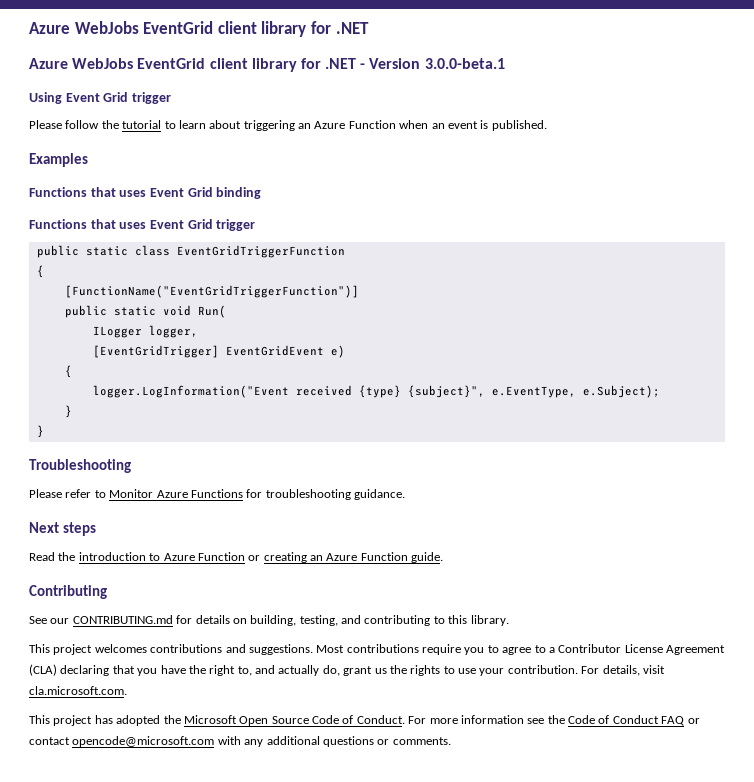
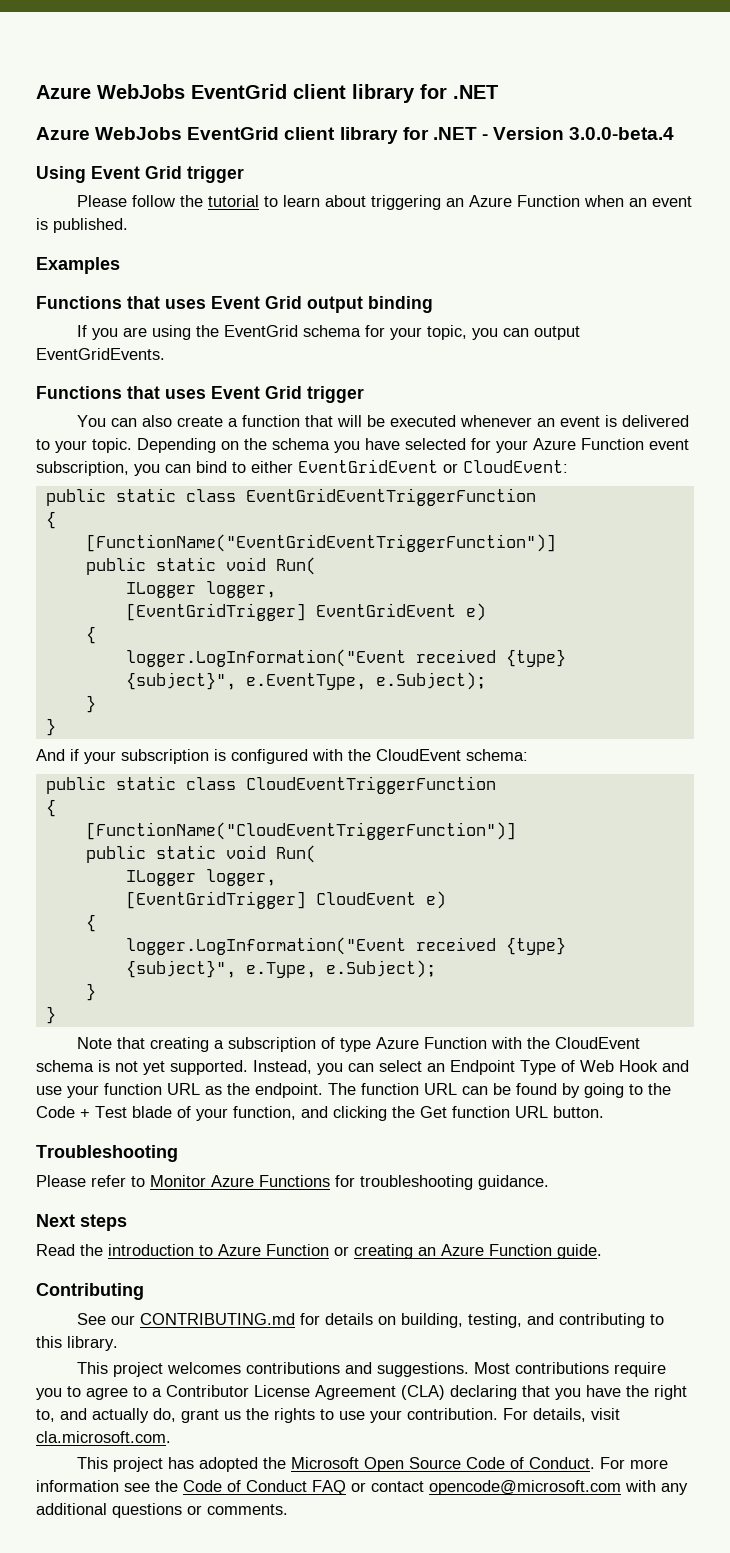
[424,58,505,69] 3.0.0-beta.1 -> [569,127,675,140] 3.0.0-beta.4
(213, 192) none -> [307,296,363,313] output
(262, 193) none -> [76,325,580,340] [36,348,165,360] // If you are using the EventGrid schema for your topic, you can output EventGridEvents.
[36,245,345,258] [36,265,44,278] [64,285,359,298] // public static class EventGridTriggerFunction // { // [FunctionName("EventGridTriggerFunction")] -> [76,415,689,427] [36,438,689,453] [36,459,568,476] [45,488,536,506] [45,511,56,529] [85,534,556,552] // You can also create a function that will be executed whenever an event is delivered to your topic. Depending on the schema you have selected for your Azure Function event subscription, you can bind to either EventGridEvent or CloudEvent: // public static class EventGridEventTriggerFunction // { // [FunctionName("EventGridEventTriggerFunction")]
(44, 431) none -> [36,749,528,764] [45,776,496,794] [45,799,56,817] [85,822,516,840] [85,845,316,863] [125,869,276,886] [125,891,446,909] [85,914,96,932] [125,937,566,955] [125,960,436,978] [85,983,96,1001] [45,1006,56,1024] [76,1037,640,1052] [36,1060,689,1075] [36,1083,671,1098] [36,1106,604,1121] // And if your subscription is configured with the CloudEvent schema: // public static class CloudEventTriggerFunction // { // [FunctionName("CloudEventTriggerFunction")] // public static void Run( // ILogger logger, // [EventGridTrigger] CloudEvent e) // { // logger.LogInformation("Event received {type} {subject}", e.Type, e.Subject); // } // } // Note that creating a subscription of type Azure Function with the CloudEvent schema is not yet supported. Instead, you can select an Endpoint Type of Web Hook and use your function URL as the endpoint. The function URL can be found by going to the Code + Test blade of your function, and clicking the Get function URL button.

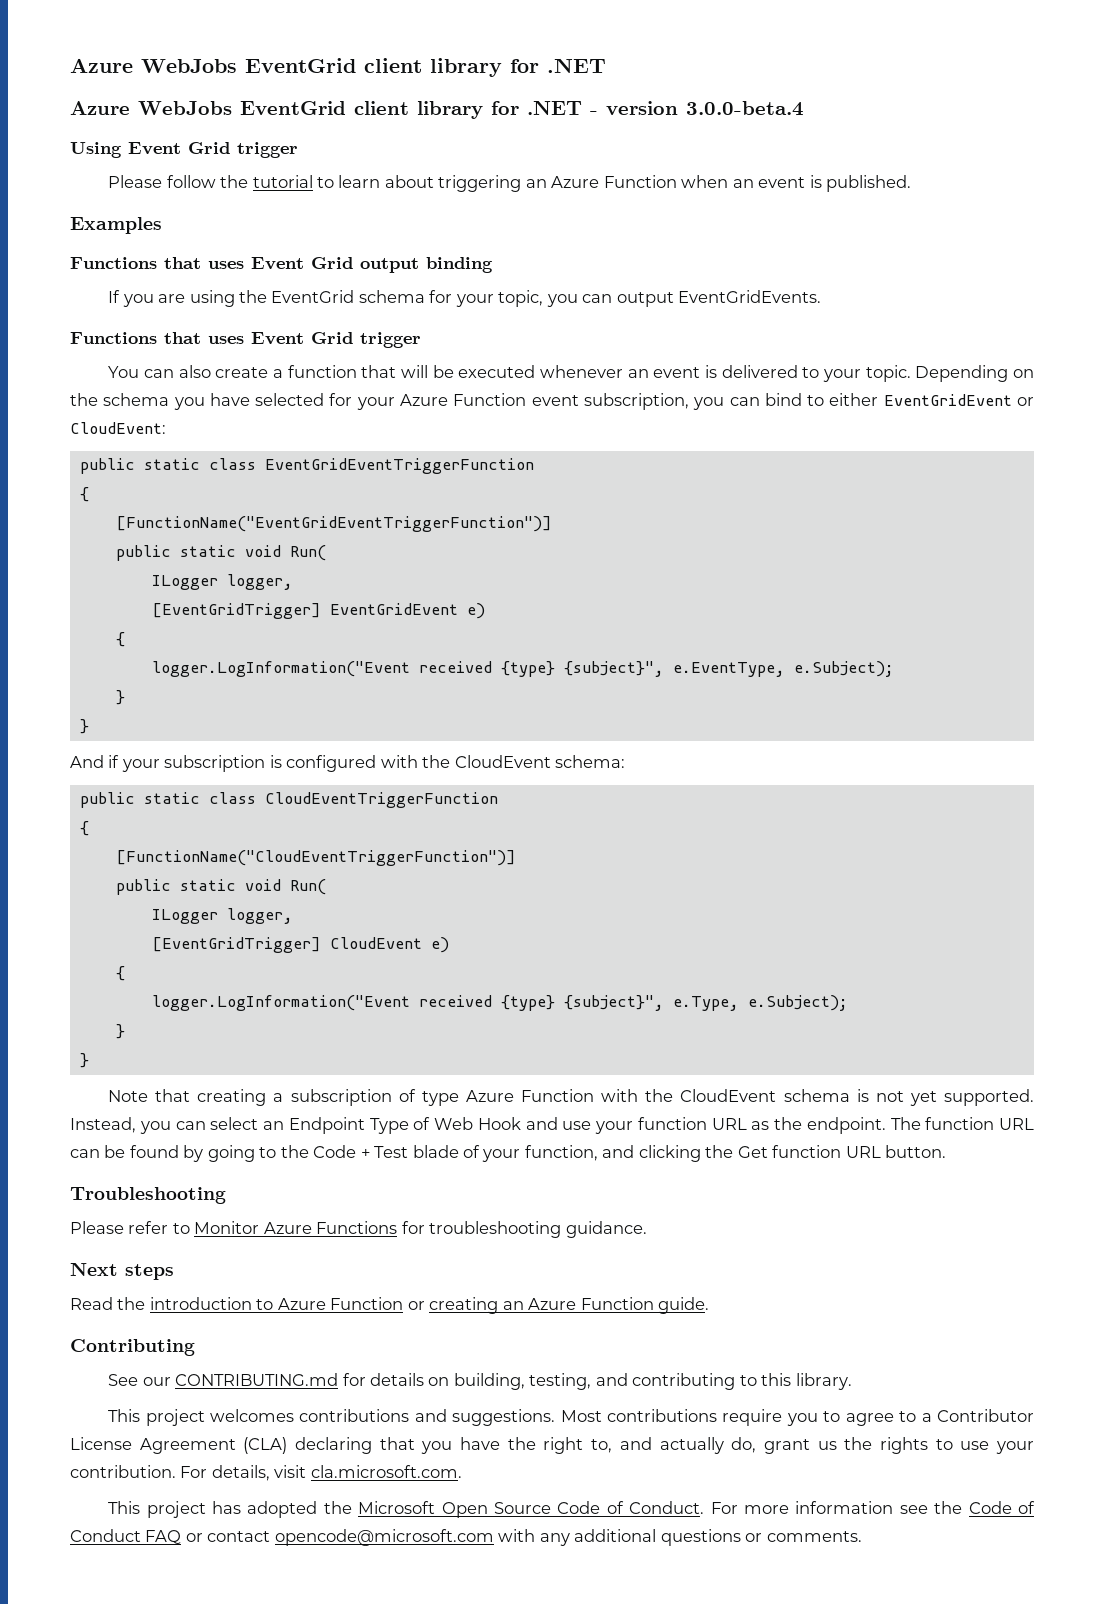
[493,127,565,140] Version -> [606,101,678,115] version

